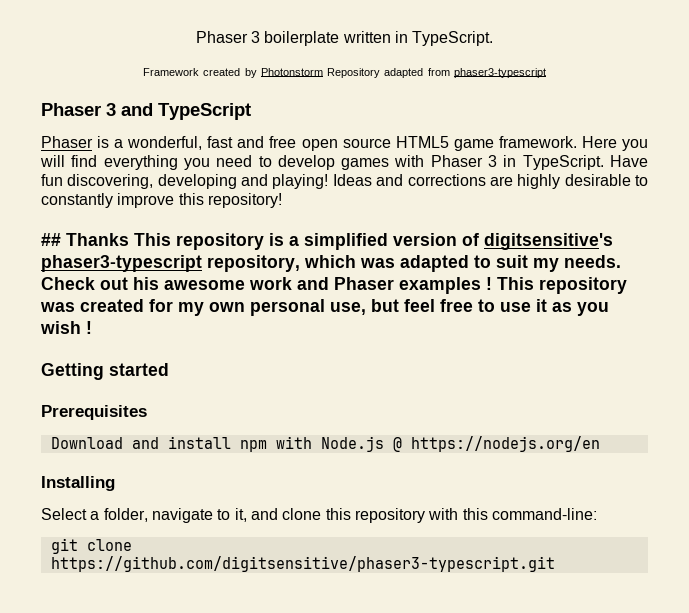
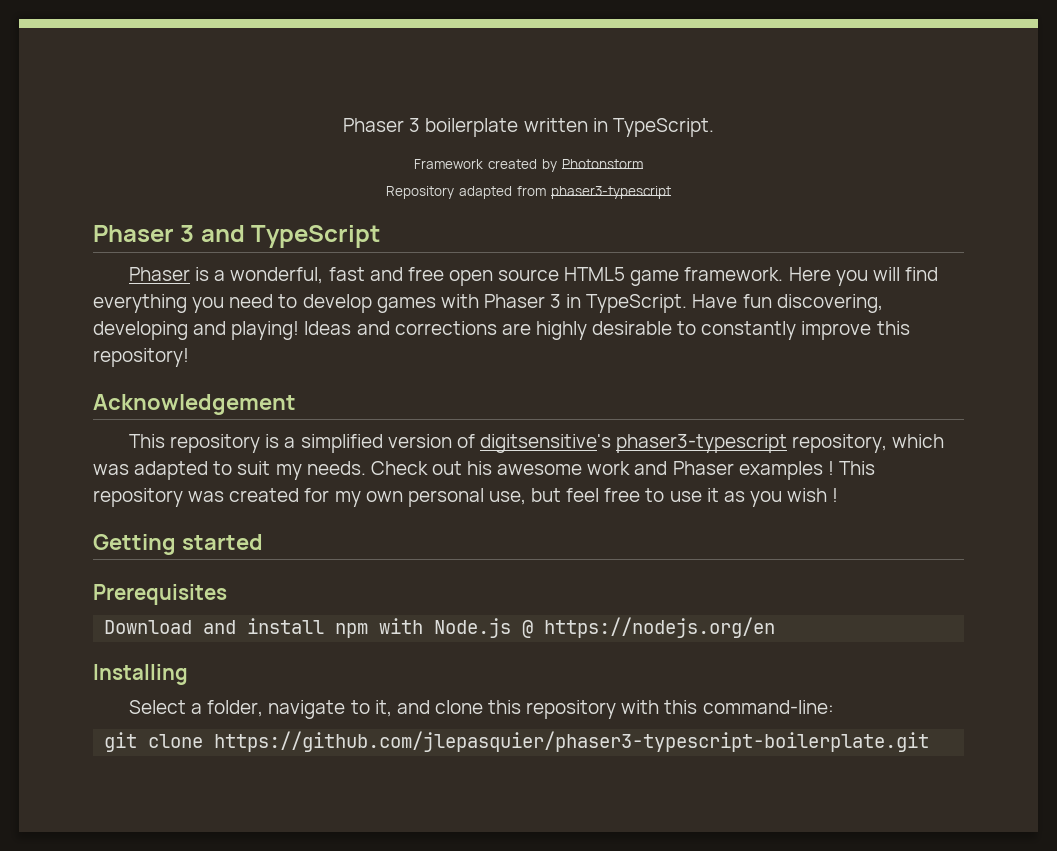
(323, 72) none -> (644, 164) //
[41,233,129,246] ## Thanks -> [93,394,296,415] Acknowledgement //
[50,556,555,572] https://github.com/digitsensitive/phaser3-typescript.git -> [214,731,930,752] https://github.com/jlepasquier/phaser3-typescript-boilerplate.git

